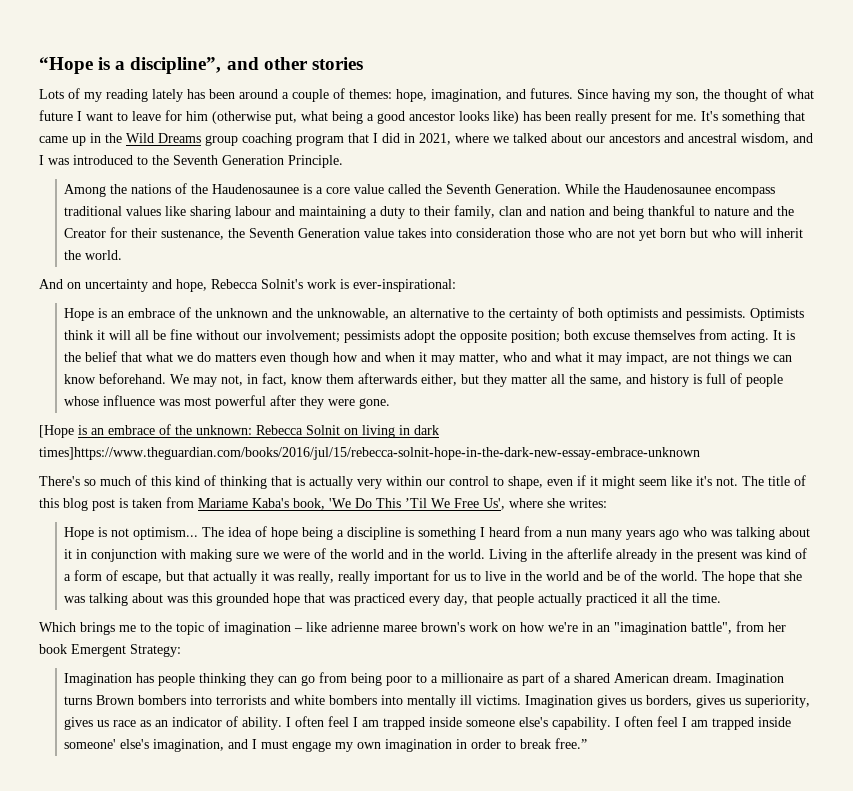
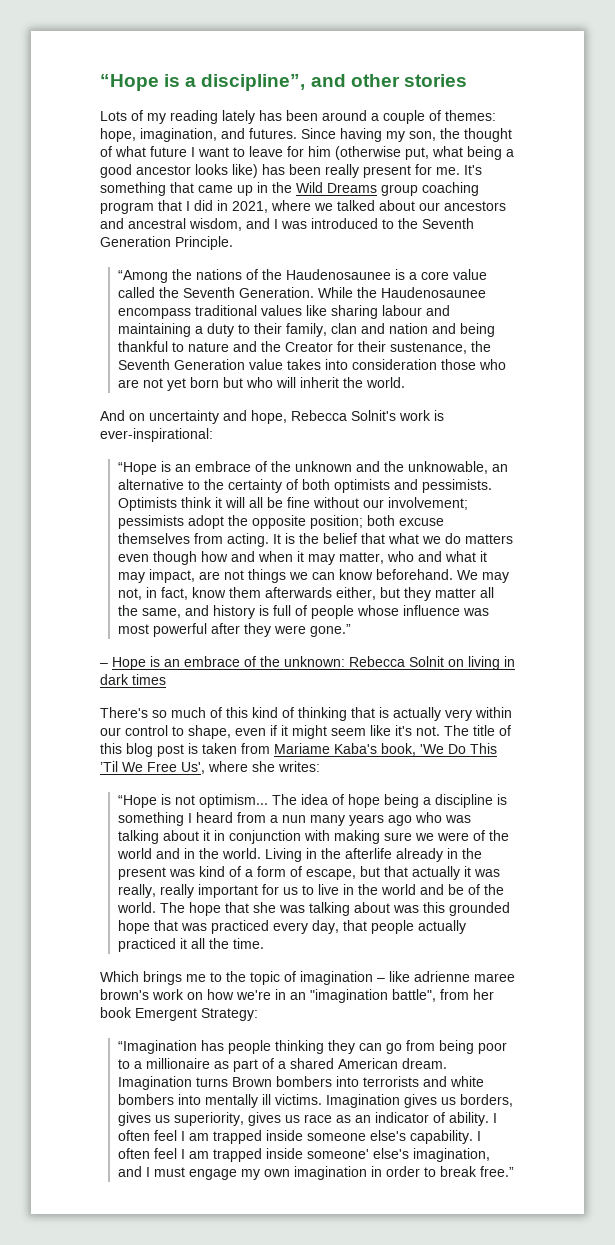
[64,184,107,197] Among -> [117,270,168,283] “Among
[64,308,95,321] Hope -> [117,462,157,475] “Hope
[359,398,391,409] [39,425,74,438] gone. // [Hope -> [309,624,351,637] [100,657,146,670] gone.” // – Hope
[39,447,700,460] times]https://www.theguardian.com/books/2016/jul/15/rebecca-solnit-hope-in-the-dark-new-essay-embrace-unknown -> [132,674,166,685] times
[64,527,95,540] Hope -> [117,795,157,808] “Hope
[64,673,133,686] Imagination -> [117,1040,197,1054] “Imagination

